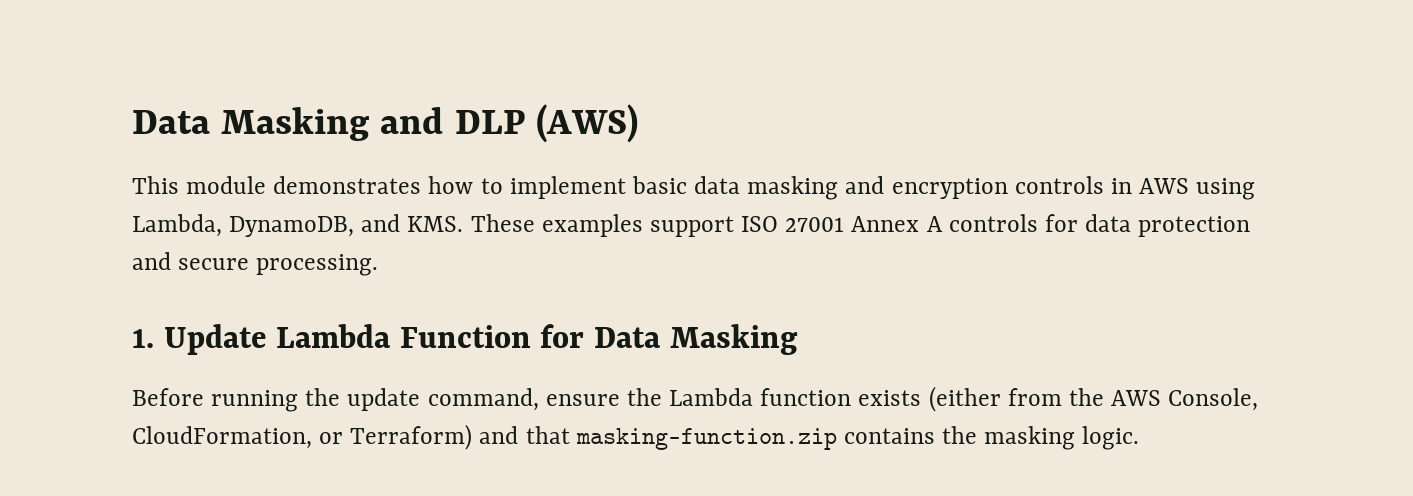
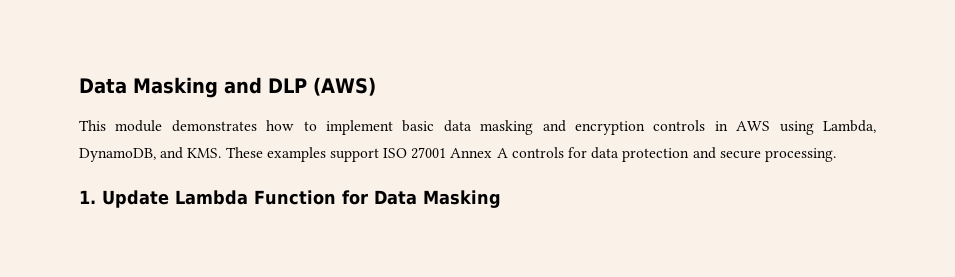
[132,386,1259,412] [132,424,1140,450] // Before running the update command, ensure the Lambda function exists (either from the AWS Console, CloudFormation, or Terraform) and that masking-function.zip contains the masking logic. -> (501, 199) none

